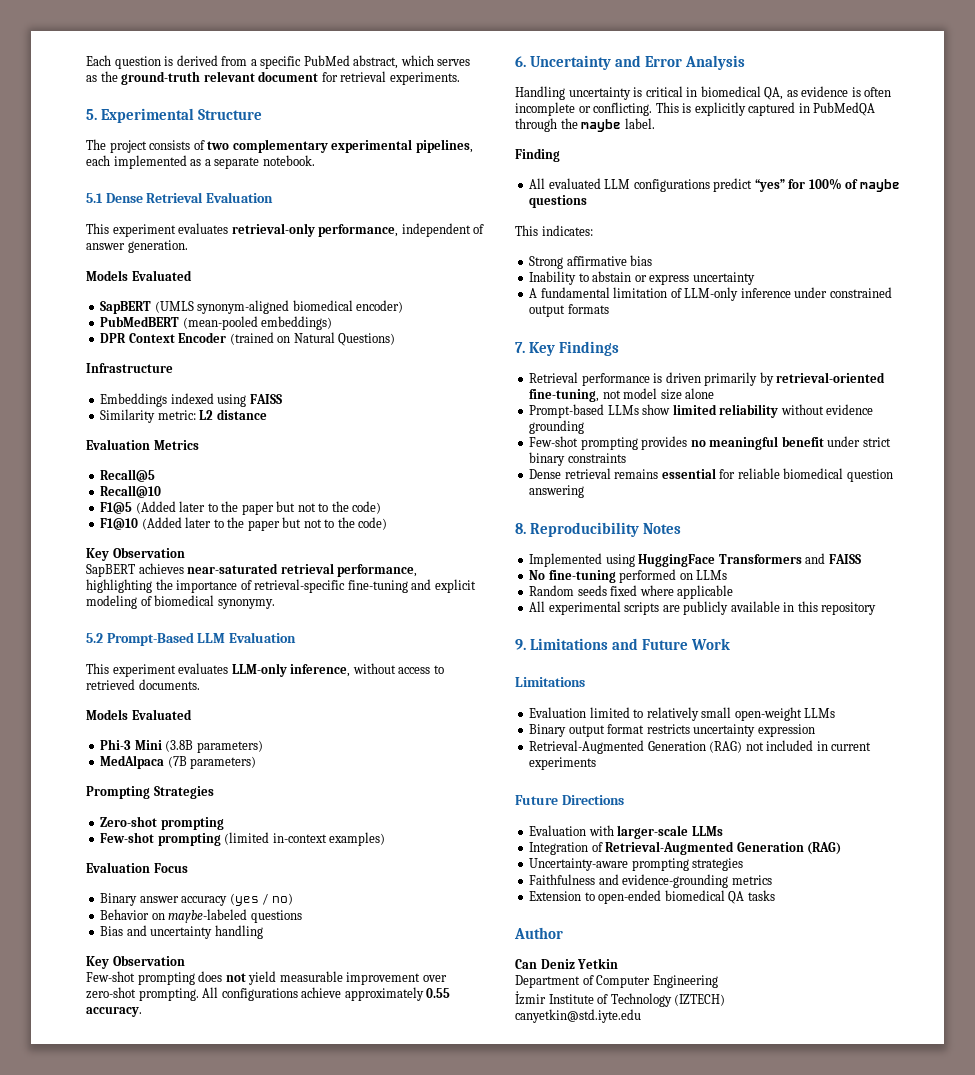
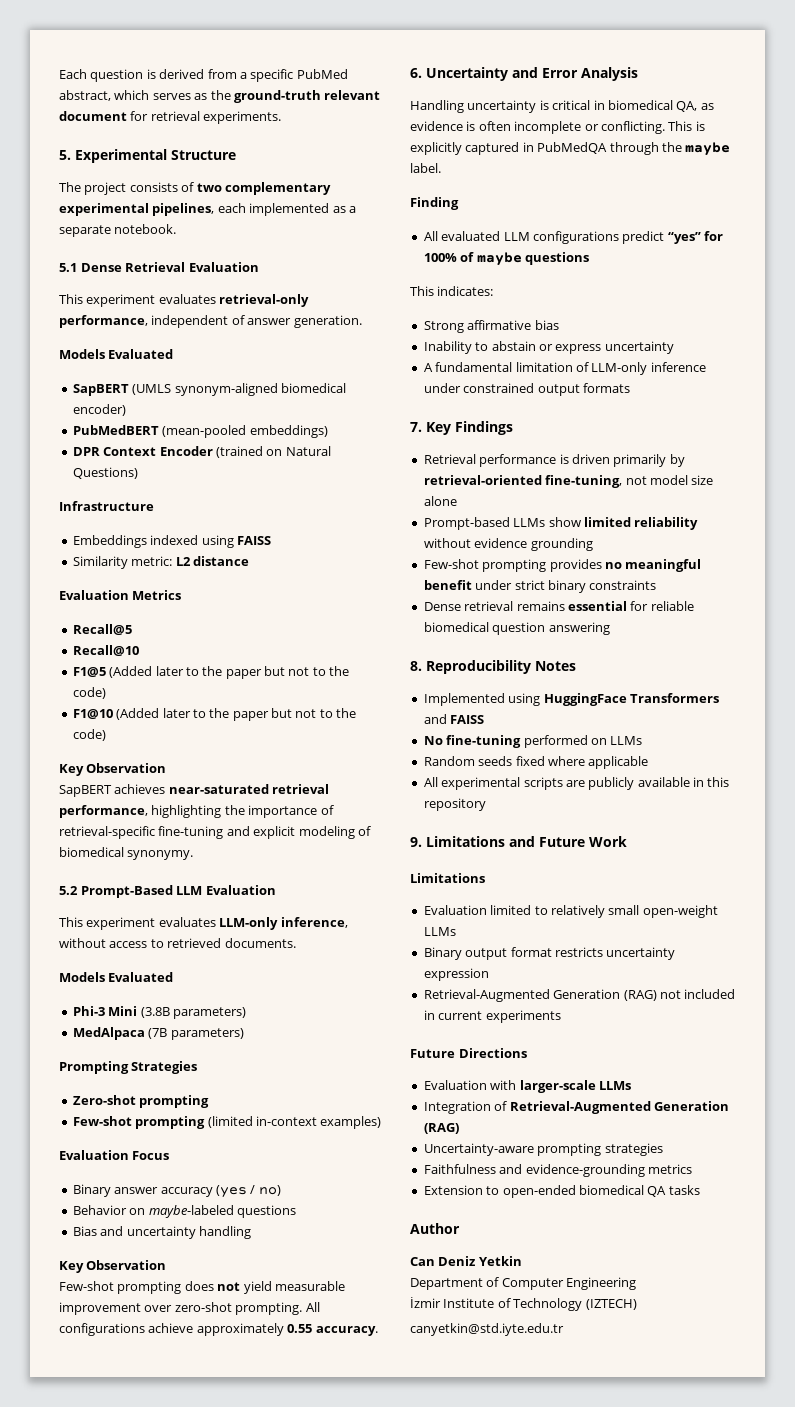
[515,1009,641,1023] canyetkin@std.iyte.edu -> [410,1323,564,1336] canyetkin@std.iyte.edu.tr

